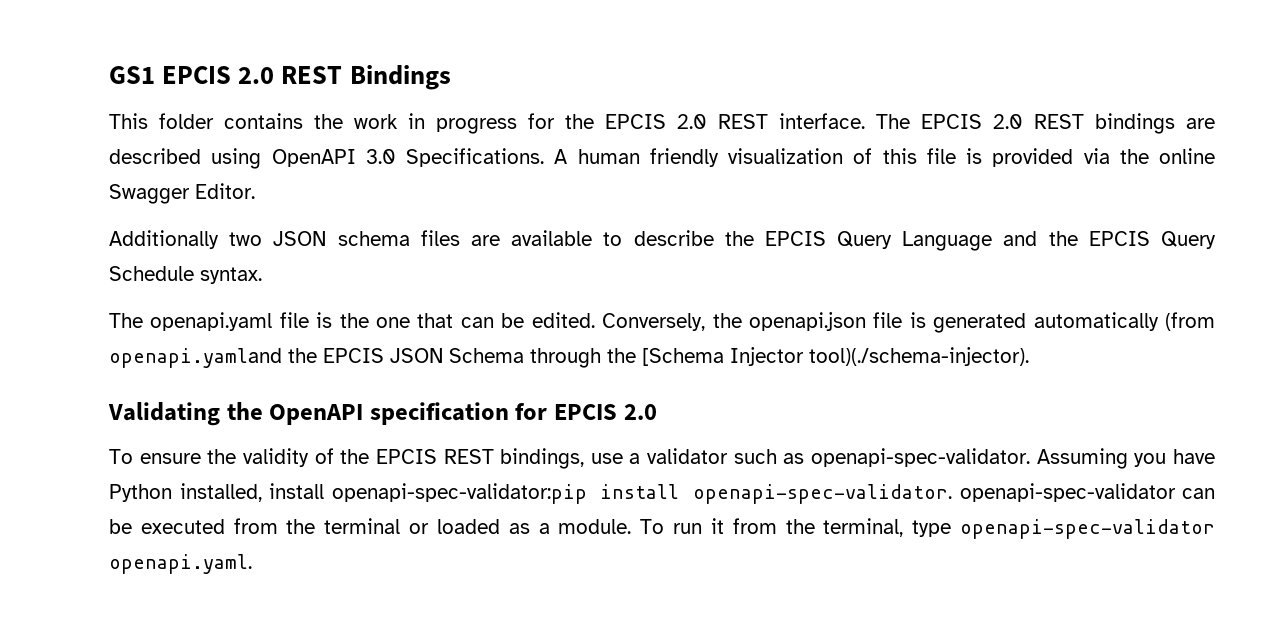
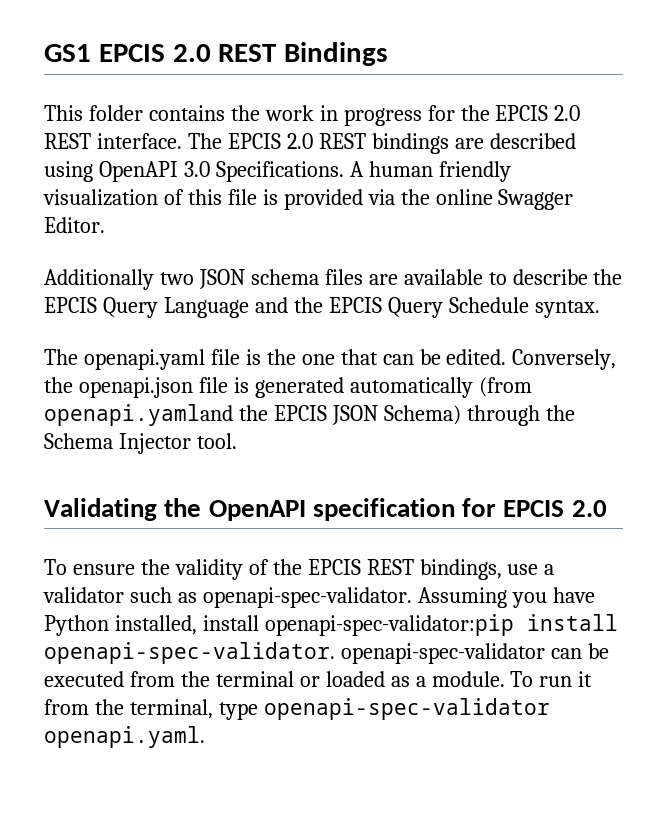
[449,348,524,363] Schema -> [383,405,461,425] Schema)
[642,347,1029,366] [Schema Injector tool)(./schema-injector). -> [44,433,237,454] Schema Injector tool.

